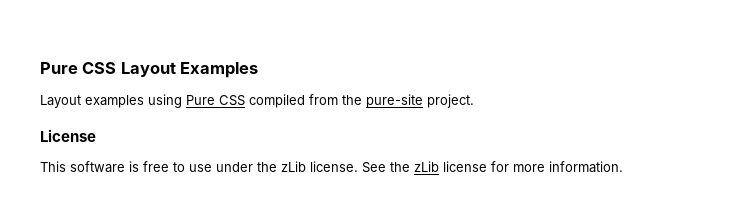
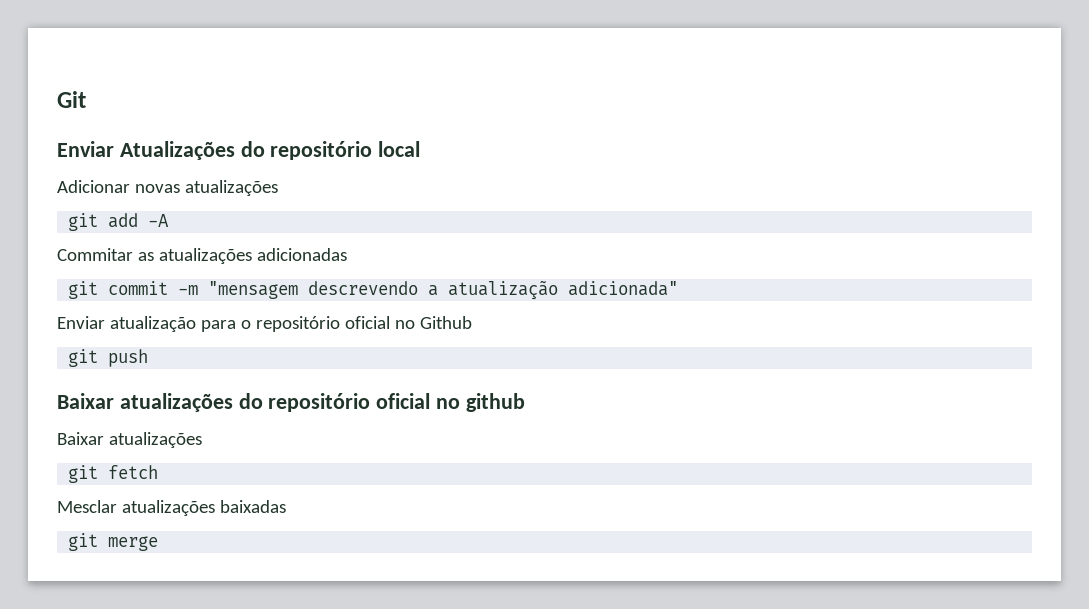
[40,62,259,78] [40,94,474,108] [40,129,96,142] [40,161,623,173] Pure CSS Layout Examples // Layout examples using Pure CSS compiled from the pure-site project. // License // This software is free to use under the zLib license. See the zLib license for more information. -> [57,91,86,108] [57,141,421,160] [57,180,278,196] [68,213,170,231] [57,248,347,264] [68,280,679,300] [57,316,472,332] [68,349,149,367] [57,393,525,412] [57,432,202,448] [68,465,159,483] [57,500,286,516] [68,533,159,551] Git // Enviar Atualizações do repositório local // Adicionar novas atualizações // git add -A // Commitar as atualizações adicionadas // git commit -m "mensagem descrevendo a atualização adicionada" // Enviar atualização para o repositório oficial no Github // git push // Baixar atualizações do repositório oficial no github // Baixar atualizações // git fetch // Mesclar atualizações baixadas // git merge

